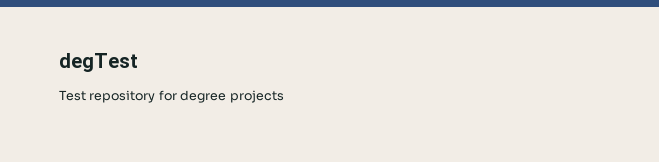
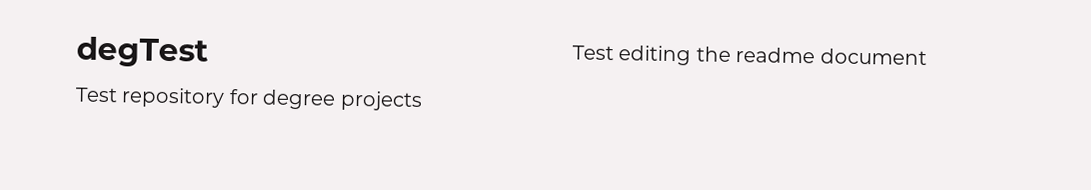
(284, 96) none -> [572,45,927,66] // Test editing the readme document

